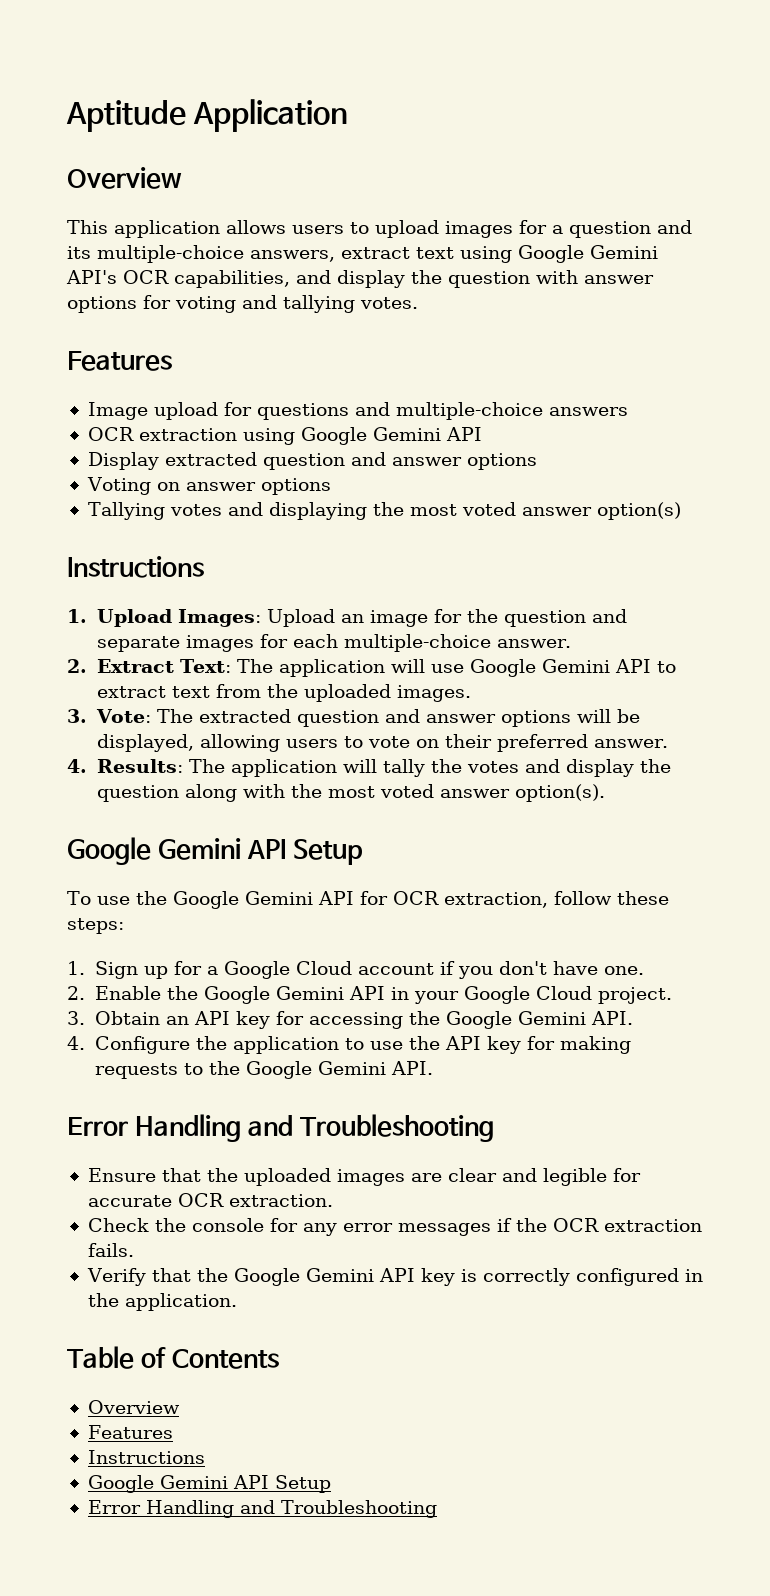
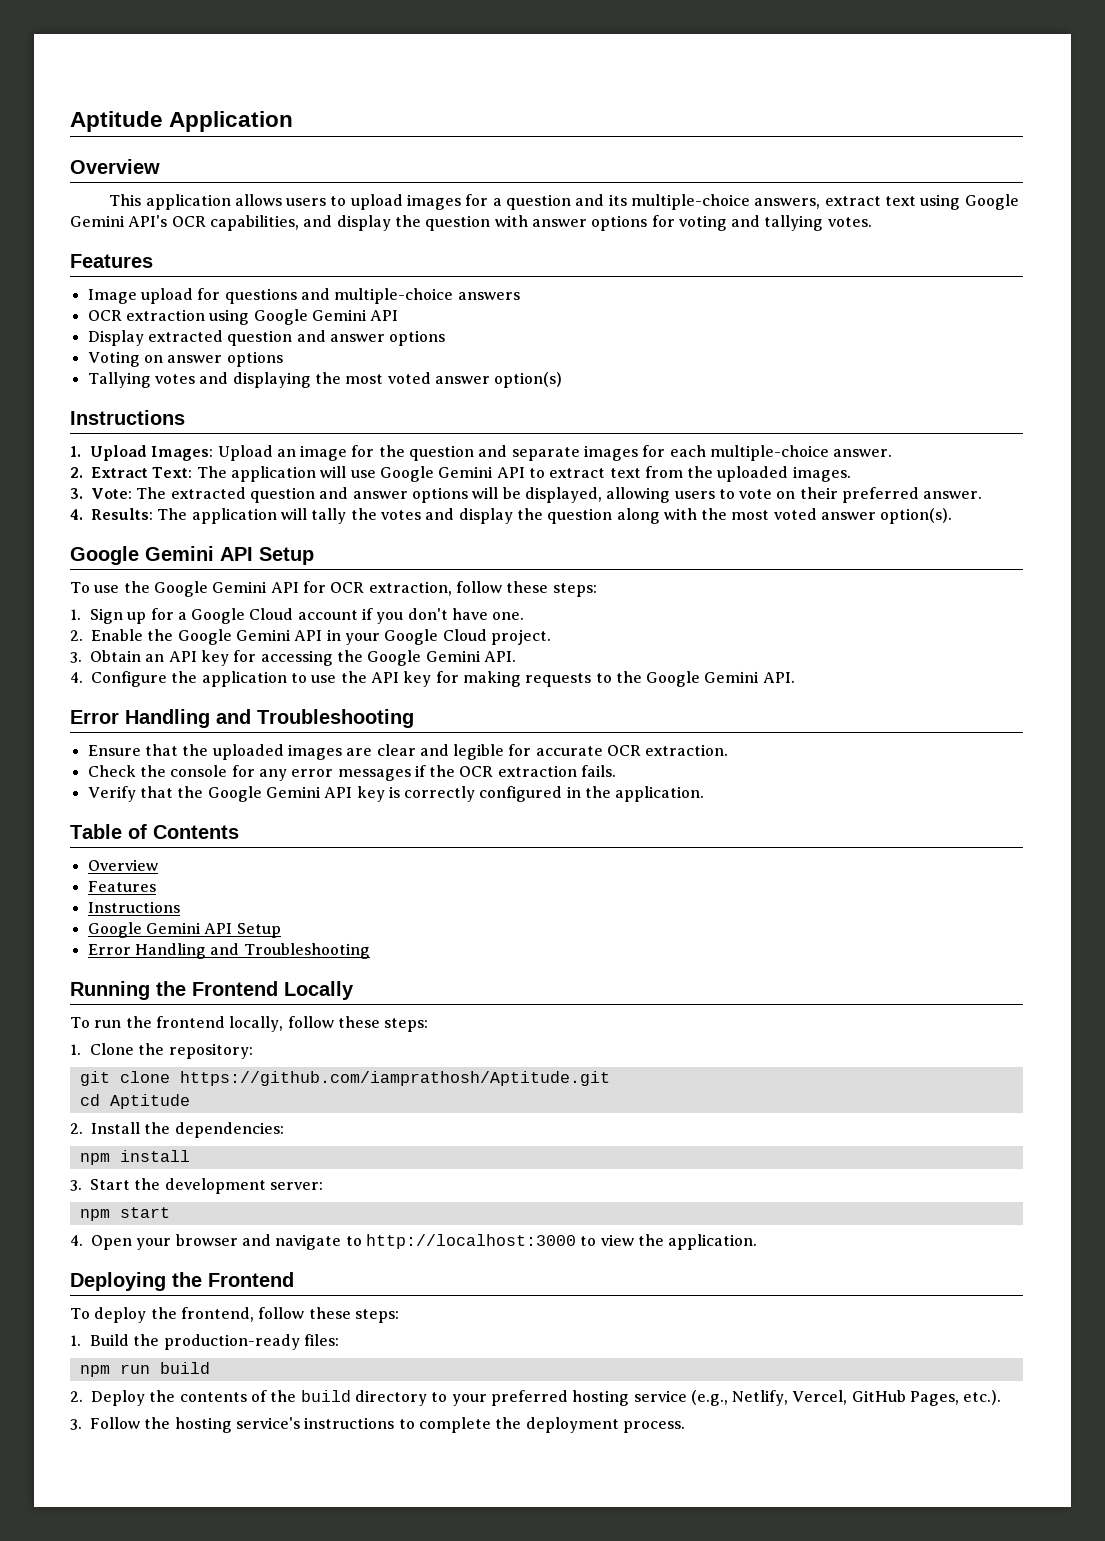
(437, 1509) none -> [70,981,354,1000] [70,1016,429,1032] [70,1043,253,1059] [79,1071,610,1086] [79,1094,190,1109] [70,1122,284,1138] [79,1150,190,1165] [70,1178,323,1194] [79,1207,170,1221] [70,1234,758,1250] [70,1272,294,1291] [70,1307,399,1323] [70,1334,339,1350] [79,1362,210,1377] [70,1390,1002,1406] [70,1417,685,1433] // Running the Frontend Locally // To run the frontend locally, follow these steps: // 1. Clone the repository: // git clone https://github.com/iamprathosh/Aptitude.git // cd Aptitude // 2. Install the dependencies: // npm install // 3. Start the development server: // npm start // 4. Open your browser and navigate to http://localhost:3000 to view the application. // Deploying the Frontend // To deploy the frontend, follow these steps: // 1. Build the production-ready files: // npm run build // 2. Deploy the contents of the build directory to your preferred hosting service (e.g., Netlify, Vercel, GitHub Pages, etc.). // 3. Follow the hosting service's instructions to complete the deployment process.

